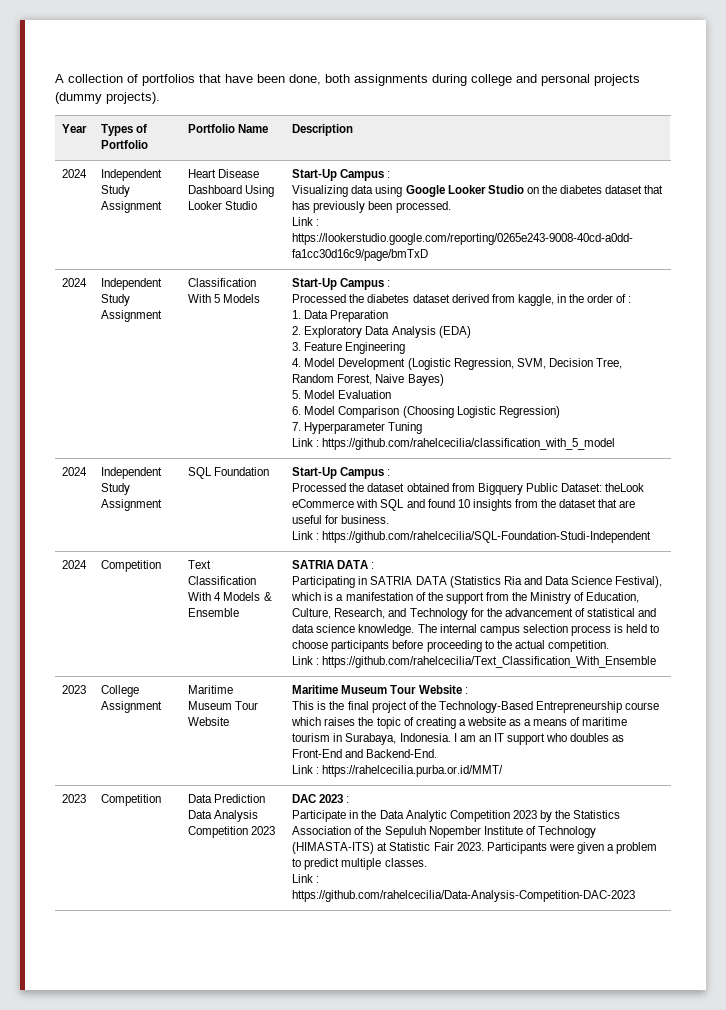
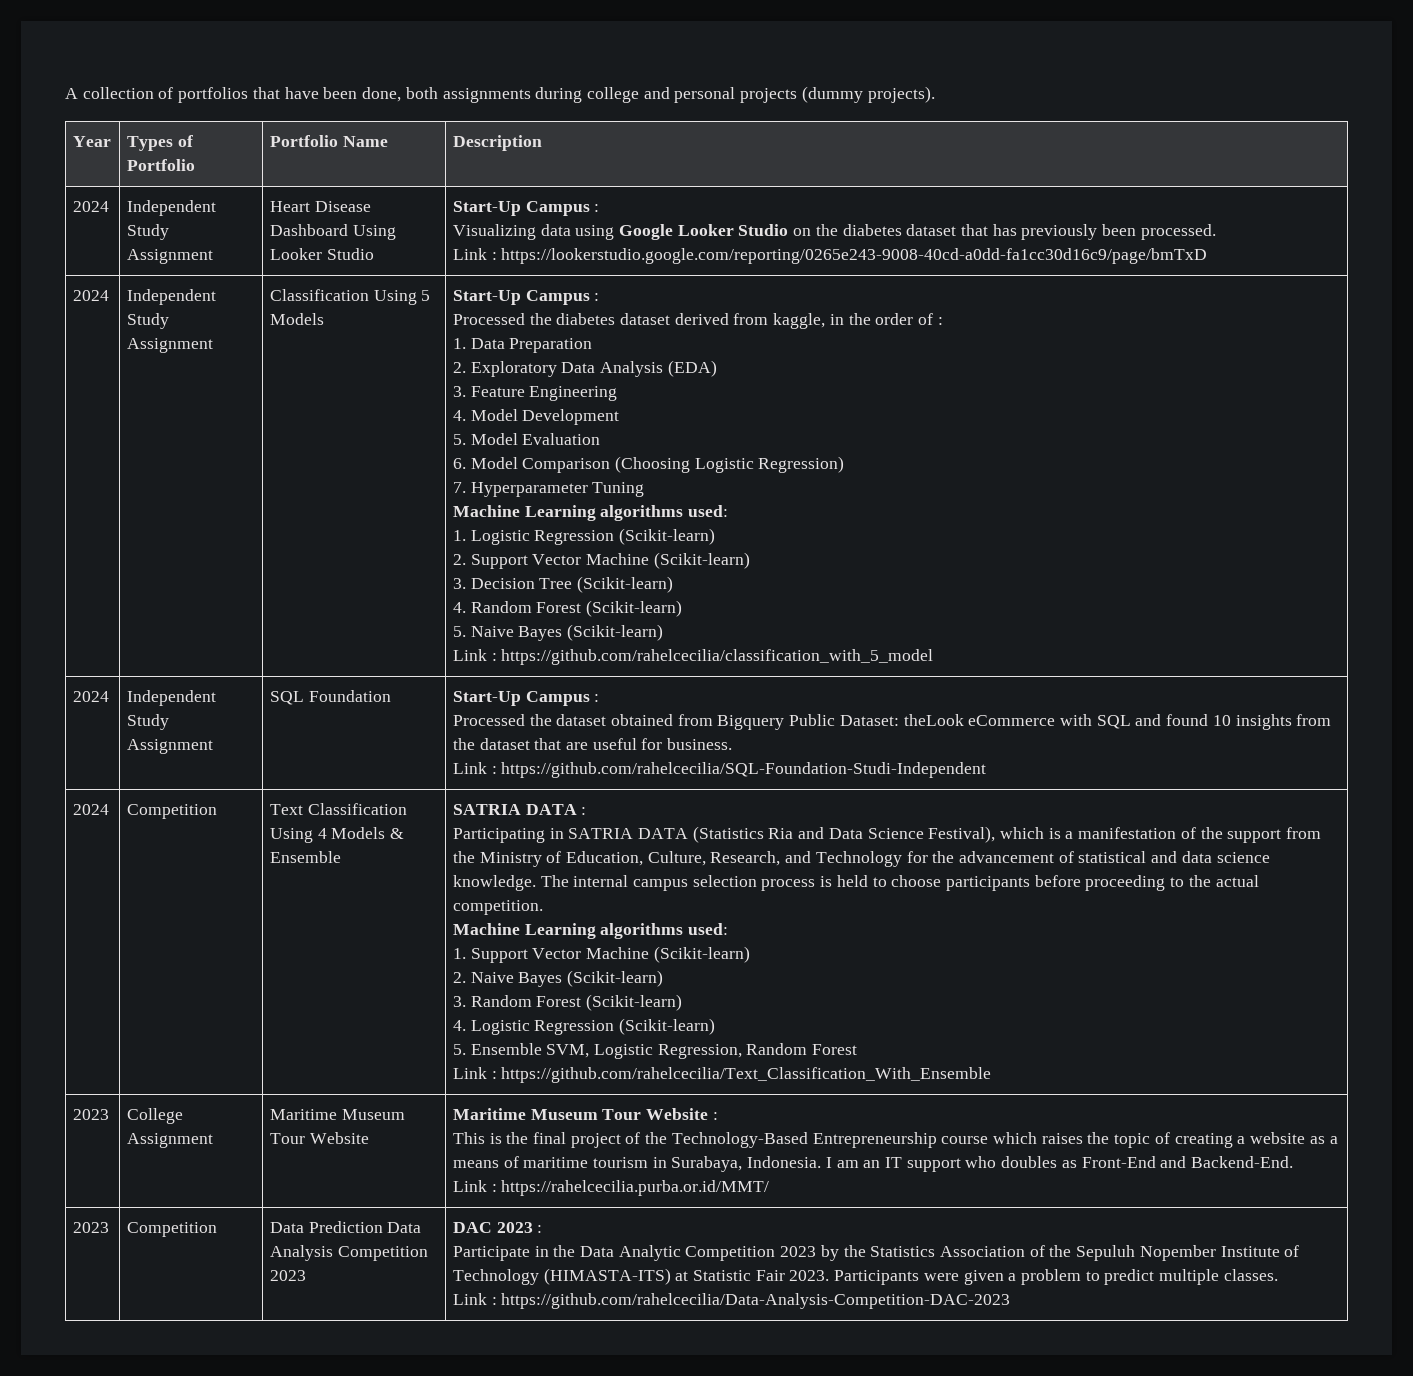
[188,294,212,303] With -> [373,290,417,305] Using
[407,358,622,370] [292,374,444,386] (Logistic Regression, SVM, Decision Tree, Random Forest, Naive Bayes) -> (620, 417) none
(423, 428) none -> [452,505,728,521] [452,528,715,545] [452,552,750,569] [452,576,673,593] [452,600,682,617] [452,624,663,641] // Machine Learning algorithms used: // 1. Logistic Regression (Scikit-learn) // 2. Support Vector Machine (Scikit-learn) // 3. Decision Tree (Scikit-learn) // 4. Random Forest (Scikit-learn) // 5. Naive Bayes (Scikit-learn)
[188,592,212,601] With -> [269,828,313,843] Using
(609, 646) none -> [452,923,728,939] [452,946,750,963] [452,970,663,987] [452,994,682,1011] [452,1018,715,1035] [452,1043,858,1059] // Machine Learning algorithms used: // 1. Support Vector Machine (Scikit-learn) // 2. Naive Bayes (Scikit-learn) // 3. Random Forest (Scikit-learn) // 4. Logistic Regression (Scikit-learn) // 5. Ensemble SVM, Logistic Regression, Random Forest

